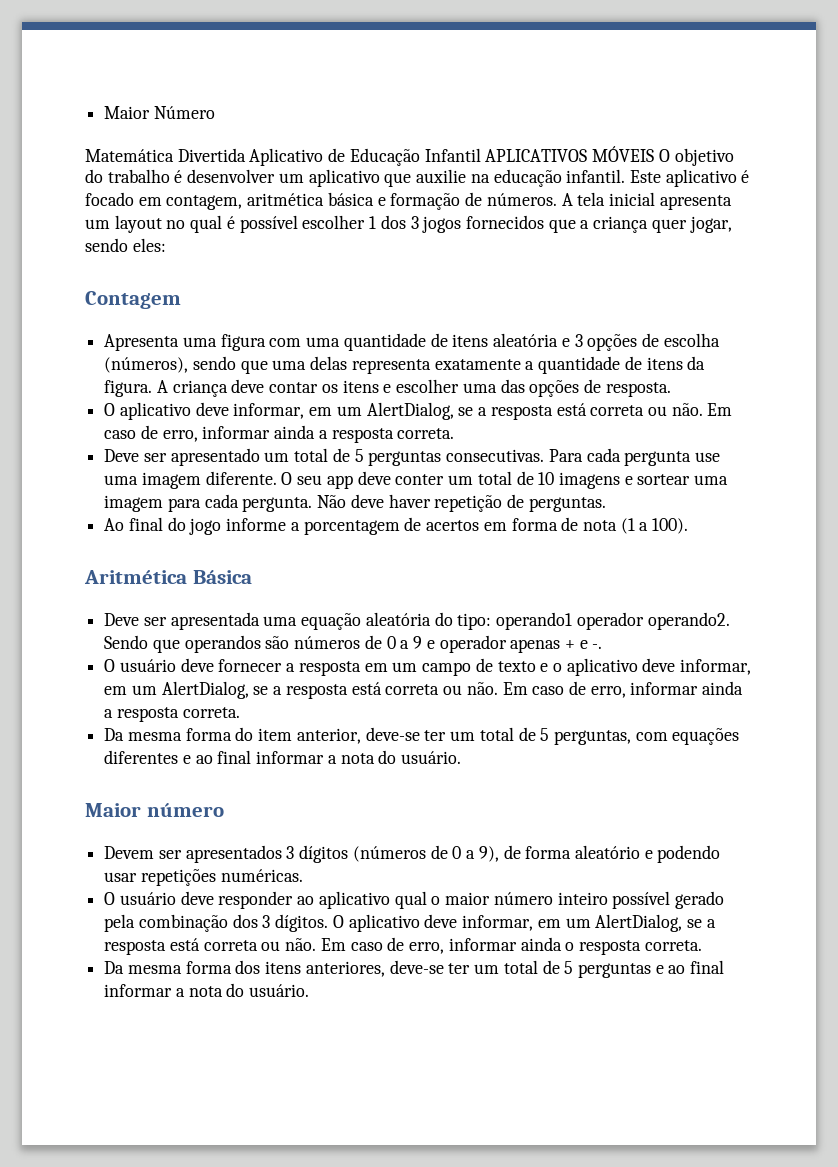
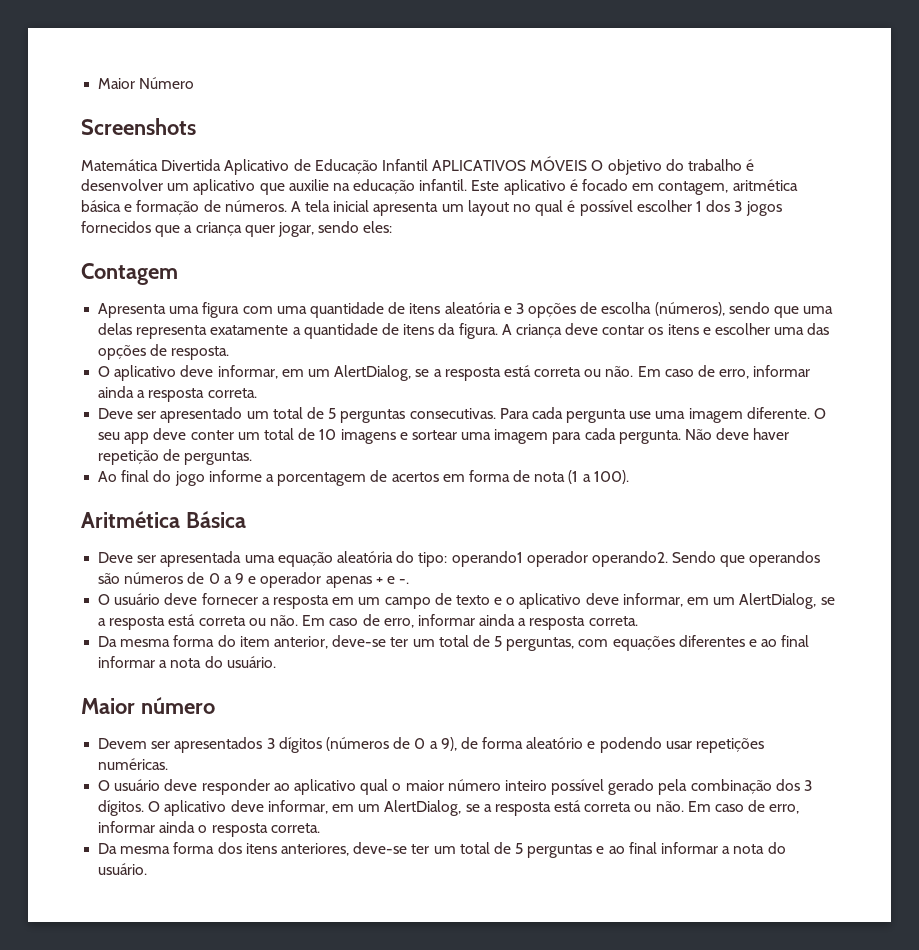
(215, 112) none -> [81,118,196,135] // Screenshots

